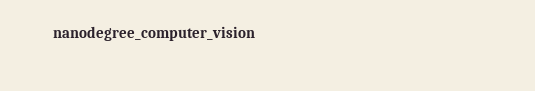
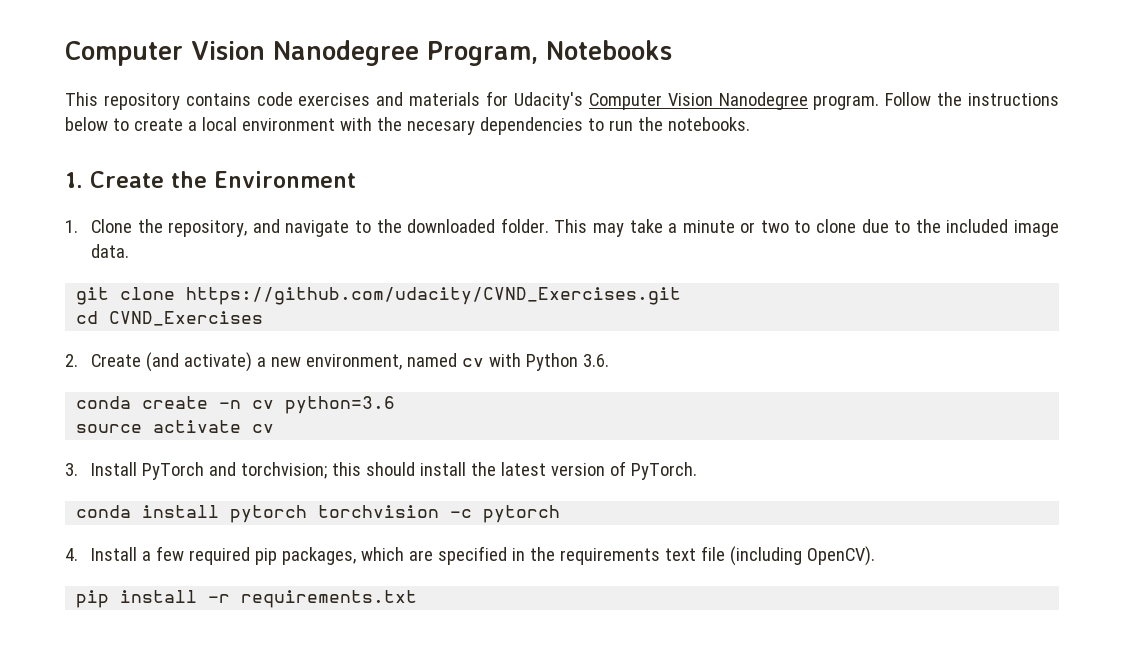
[53,26,255,41] nanodegree_computer_vision -> [65,40,672,66] [65,91,1059,110] [65,117,750,135] [65,171,356,188] [65,218,1059,237] [91,244,130,258] [76,287,682,305] [76,311,264,326] [65,352,610,372] [76,396,396,414] [76,420,275,433] [65,461,698,480] [76,505,561,523] [65,546,875,566] [76,590,418,608] Computer Vision Nanodegree Program, Notebooks // This repository contains code exercises and materials for Udacity's Computer Vision Nanodegree program. Follow the instructions below to create a local environment with the necesary dependencies to run the notebooks. // 1. Create the Environment // 1. Clone the repository, and navigate to the downloaded folder. This may take a minute or two to clone due to the included image data. // git clone https://github.com/udacity/CVND_Exercises.git // cd CVND_Exercises // 2. Create (and activate) a new environment, named cv with Python 3.6. // conda create -n cv python=3.6 // source activate cv // 3. Install PyTorch and torchvision; this should install the latest version of PyTorch. // conda install pytorch torchvision -c pytorch // 4. Install a few required pip packages, which are specified in the requirements text file (including OpenCV). // pip install -r requirements.txt

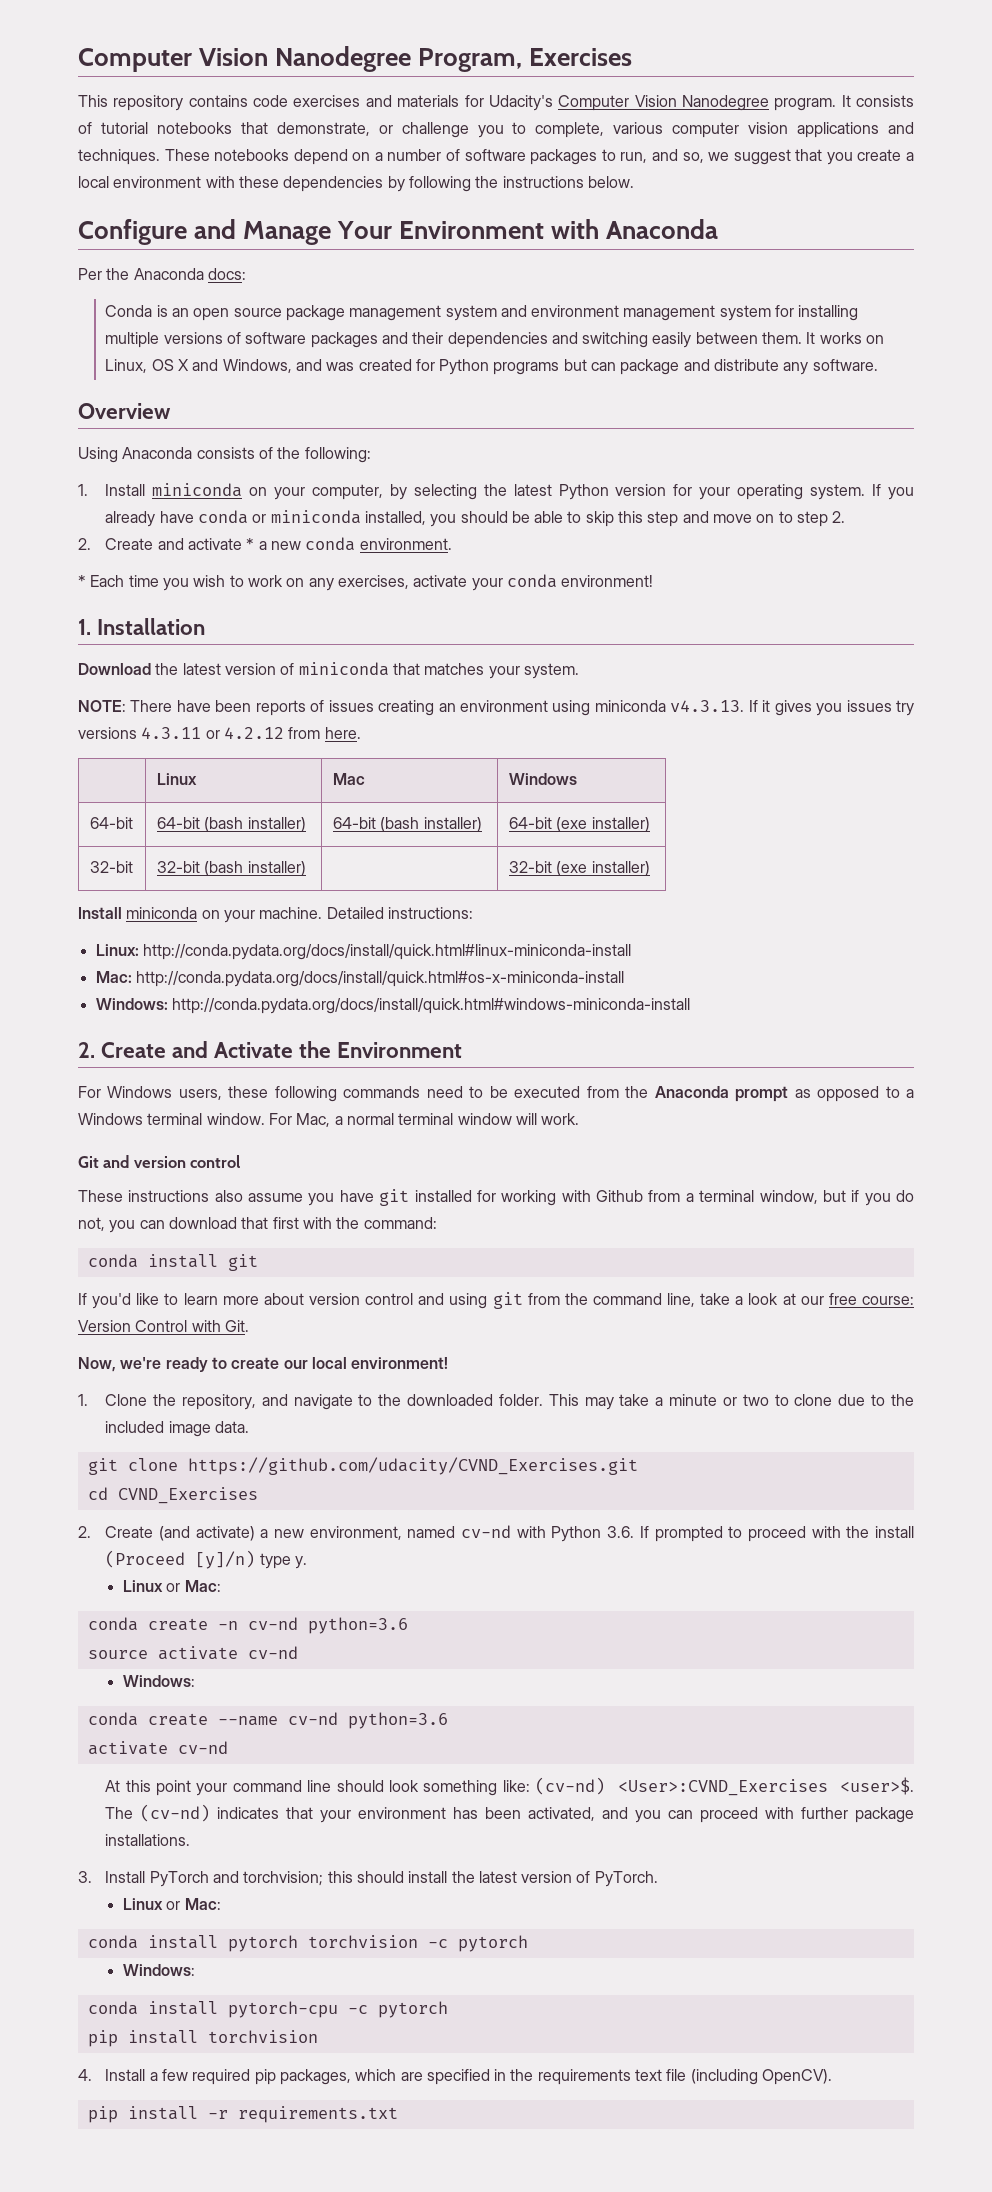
[546,40,672,60] Notebooks -> [529,48,633,66] Exercises
[885,92,1059,106] [65,117,129,131] Follow the instructions below to -> [841,95,915,107] [78,122,915,138] [78,149,853,165] It consists of tutorial notebooks that demonstrate, or challenge you to complete, various computer vision applications and techniques. These notebooks depend on a number of software packages to run, and so, we suggest that you
[376,117,750,135] [65,171,356,188] the necesary dependencies to run the notebooks. // 1. Create the Environment -> [238,176,634,192] [78,219,719,245] [78,268,246,280] [105,305,859,321] [105,332,885,348] [105,359,878,375] [78,403,171,419] [78,447,371,463] [78,483,915,500] [105,510,846,527] [78,537,452,551] [78,574,654,591] [78,618,206,635] [78,662,579,679] [78,700,915,716] [78,727,361,739] [156,773,197,785] [332,773,365,785] [508,773,577,785] [89,817,133,829] [156,817,306,832] [332,817,482,832] [508,817,650,832] [89,861,133,873] [156,861,306,876] [508,861,650,876] [78,907,473,923] [95,944,631,960] [95,971,624,987] [95,998,690,1014] [78,1041,463,1058] [78,1086,915,1102] [78,1113,580,1127] [78,1155,241,1168] [78,1189,914,1206] [78,1217,437,1233] [87,1254,258,1271] [78,1292,914,1309] [78,1320,249,1332] [78,1357,449,1372] these dependencies by following the instructions below. // Configure and Manage Your Environment with Anaconda // Per the Anaconda docs: // Conda is an open source package management system and environment management system for installing multiple versions of software packages and their dependencies and switching easily between them. It works on Linux, OS X and Windows, and was created for Python programs but can package and distribute any software. // Overview // Using Anaconda consists of the following: // 1. Install miniconda on your computer, by selecting the latest Python version for your operating system. If you already have conda or miniconda installed, you should be able to skip this step and move on to step 2. // 2. Create and activate * a new conda environment. // * Each time you wish to work on any exercises, activate your conda environment! // 1. Installation // Download the latest version of miniconda that matches your system. // NOTE: There have been reports of issues creating an environment using miniconda v4.3.13. If it gives you issues try versions 4.3.11 or 4.2.12 from here. // | Linux | Mac | Windows // 64-bit | 64-bit (bash installer) | 64-bit (bash installer) | 64-bit (exe installer) // 32-bit | 32-bit (bash installer) | | 32-bit (exe installer) // Install miniconda on your machine. Detailed instructions: // Linux: http://conda.pydata.org/docs/install/quick.html#linux-miniconda-install // Mac: http://conda.pydata.org/docs/install/quick.html#os-x-miniconda-install // Windows: http://conda.pydata.org/docs/install/quick.html#windows-miniconda-install // 2. Create and Activate the Environment // For Windows users, these following commands need to be executed from the Anaconda prompt as opposed to a Windows terminal window. For Mac, a normal terminal window will work. // Git and version control // These instructions also assume you have git installed for working with Github from a terminal window, but if you do not, you can download that first with the command: // conda install git // If you'd like to learn more about version control and using git from the command line, take a look at our free course: Version Control with Git. // Now, we're ready to create our local environment!
[462,358,485,367] cv -> [461,1525,512,1538] cv-nd
(610, 360) none -> [639,1526,914,1542] [105,1550,307,1569] [122,1580,221,1592] If prompted to proceed with the install (Proceed [y]/n) type y. // Linux or Mac:
[252,400,275,409] cv -> [247,1617,298,1630] cv-nd
[252,424,275,433] cv -> [247,1646,298,1659] [122,1675,195,1687] [87,1712,448,1729] [87,1741,228,1755] [105,1777,914,1796] [105,1804,915,1823] [105,1834,191,1846] cv-nd // Windows: // conda create --name cv-nd python=3.6 // activate cv-nd // At this point your command line should look something like: (cv-nd) <User>:CVND_Exercises <user>$. The (cv-nd) indicates that your environment has been activated, and you can proceed with further package installations.
(698, 471) none -> [122,1898,221,1910] // Linux or Mac:
(561, 514) none -> [122,1964,195,1976] [87,2001,448,2018] [87,2030,318,2047] // Windows: // conda install pytorch-cpu -c pytorch // pip install torchvision

